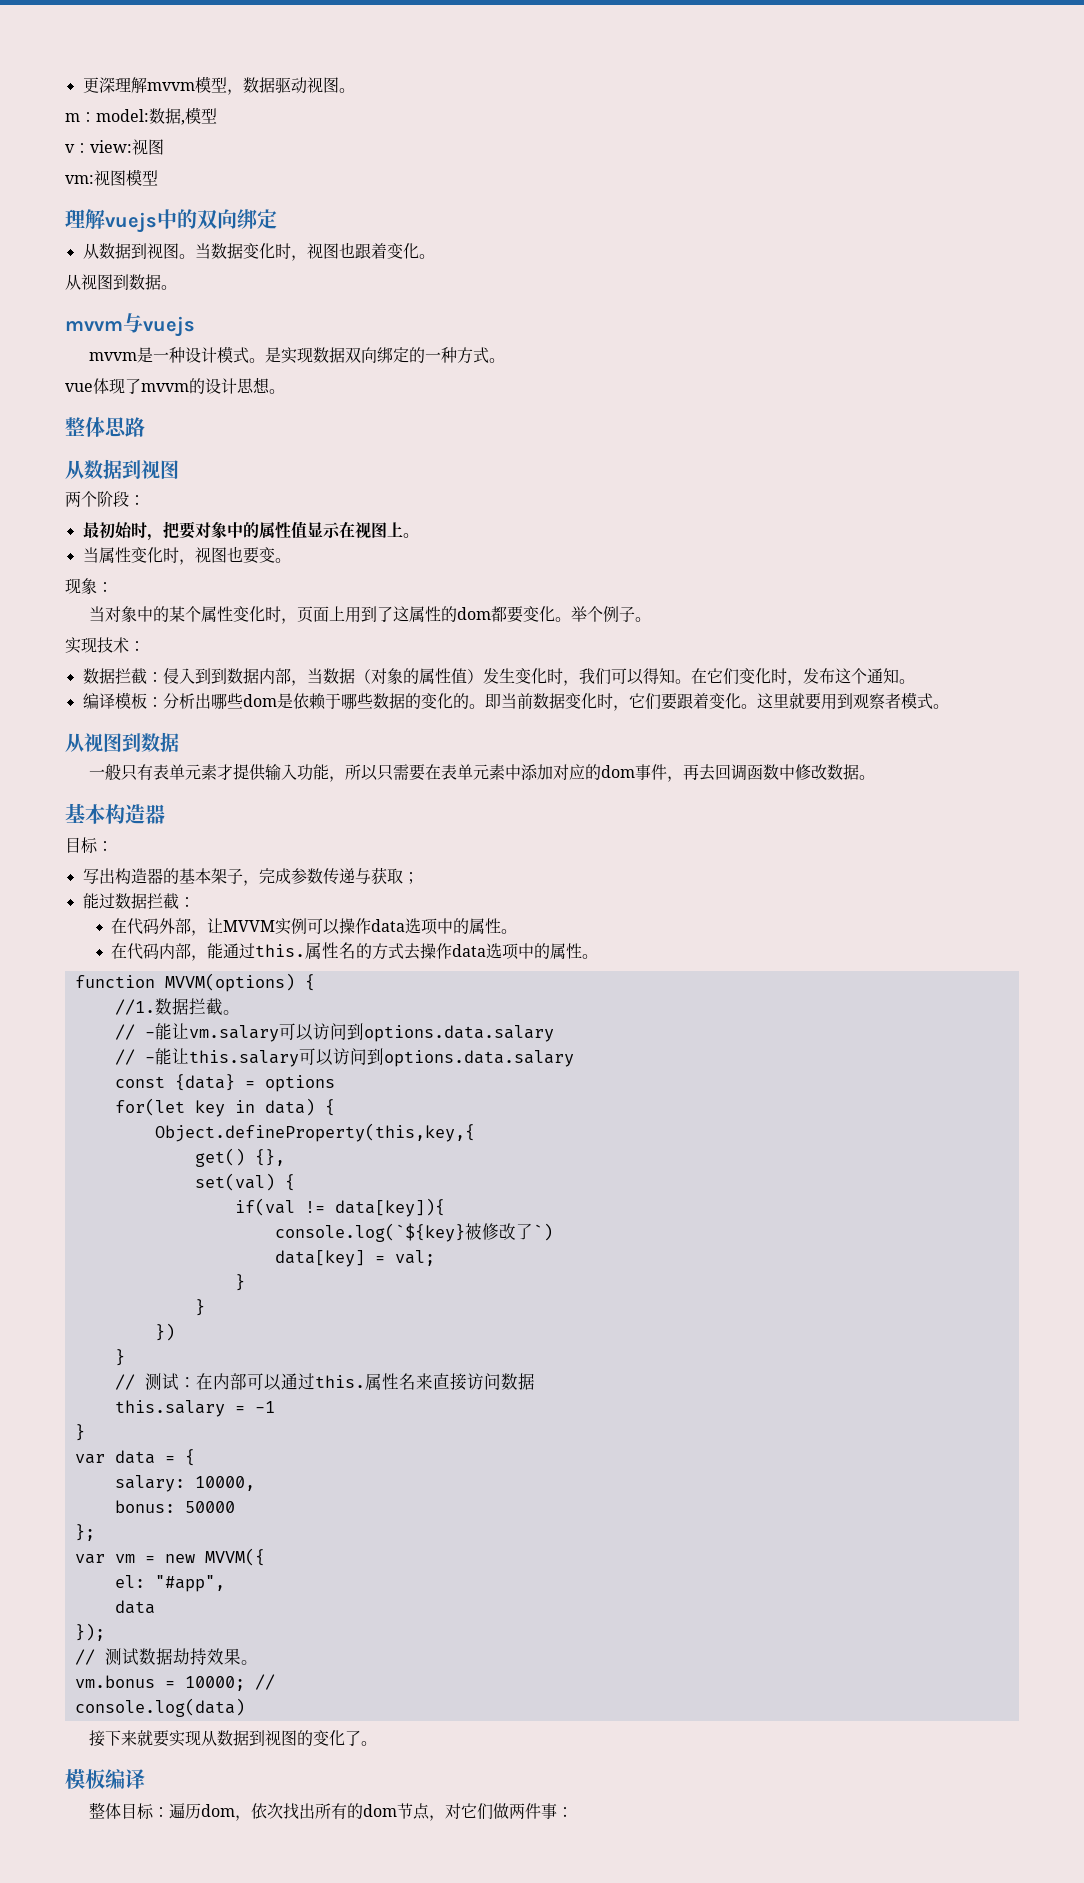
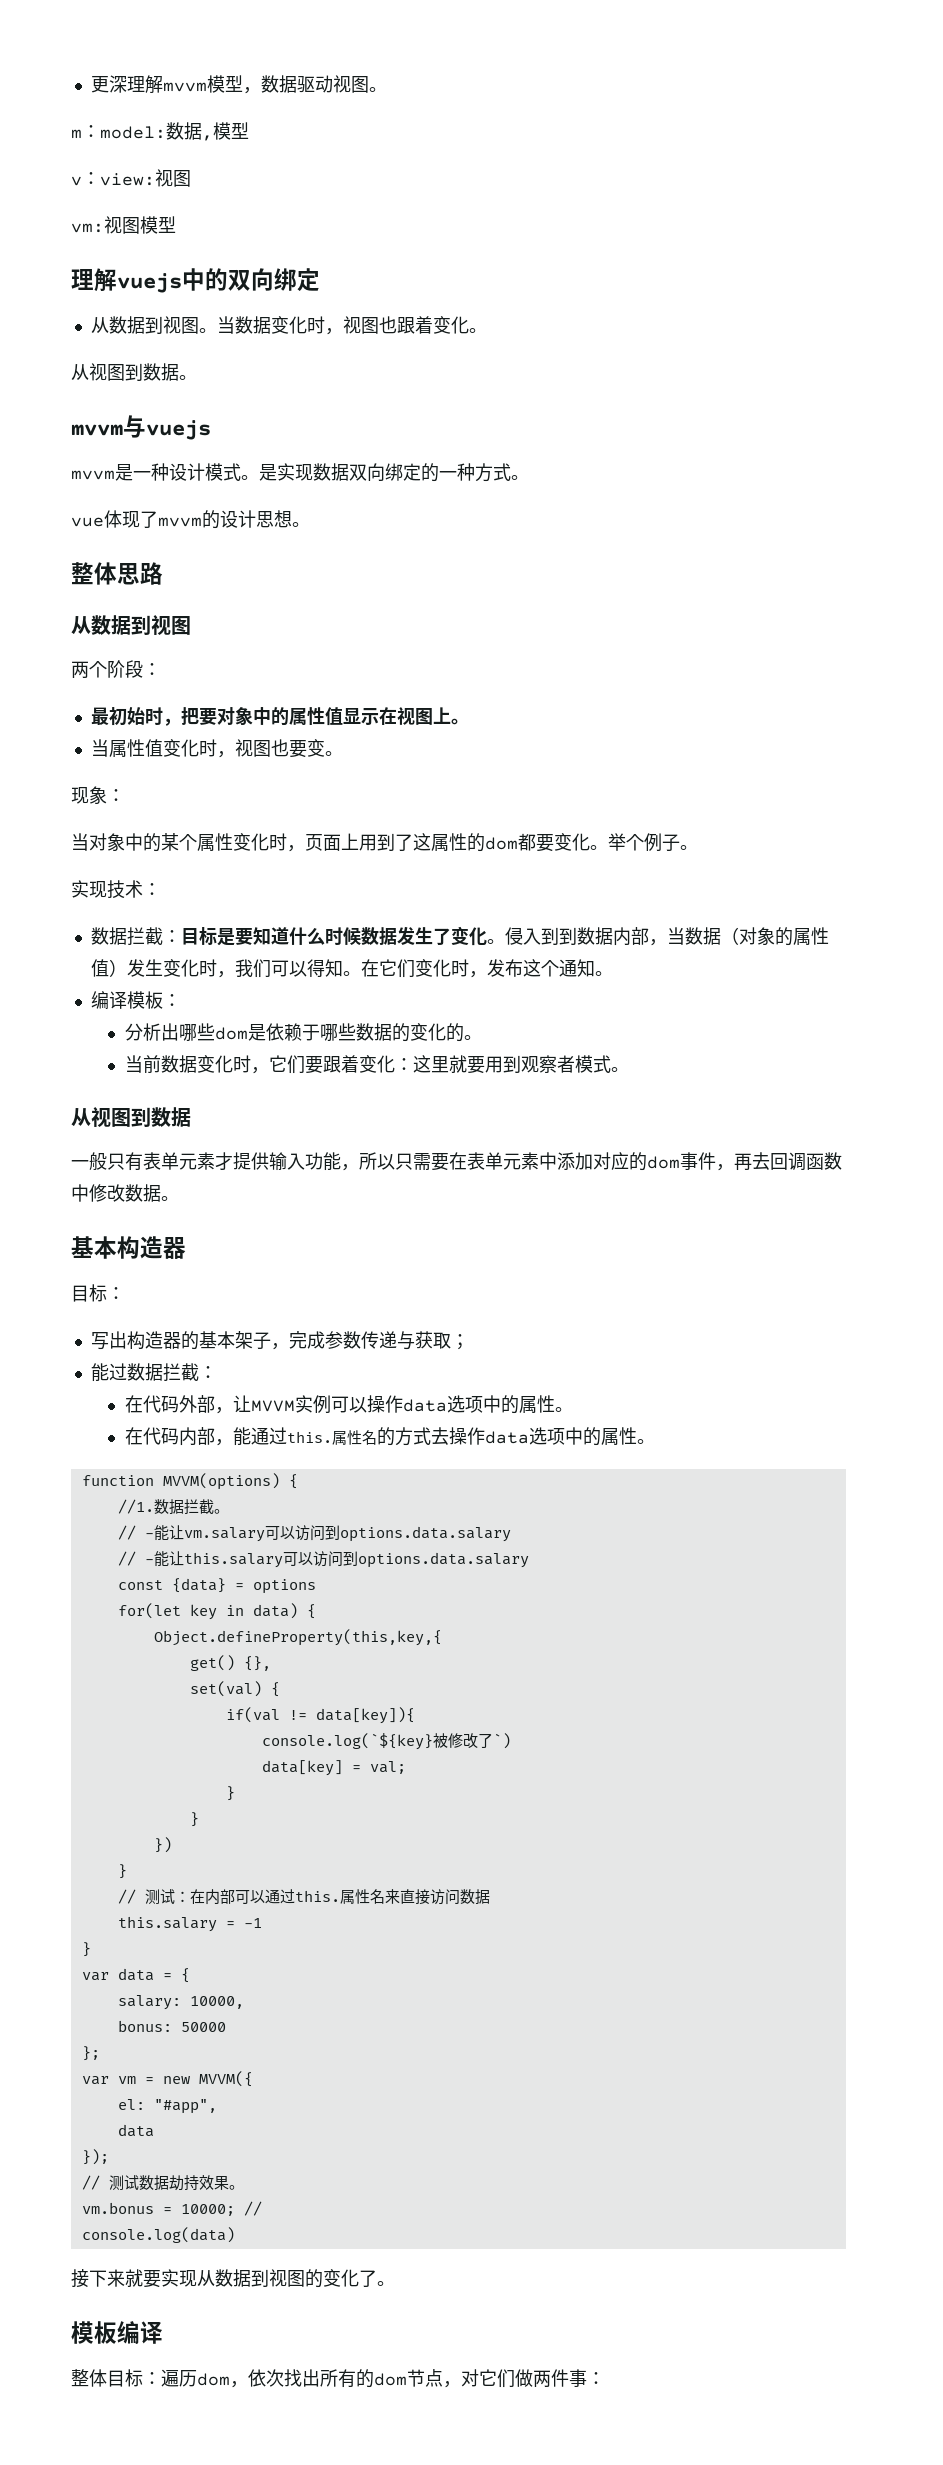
(131, 555) none -> [144,739,163,757] 值
(163, 677) none -> [180,926,505,946] 目标是要知道什么时候数据发生了变化。
(163, 702) none -> (181, 1000) //
[484,693,501,709] 即 -> (482, 1037) //
[740,704,757,709] 。 -> [394,1058,413,1071] ：

